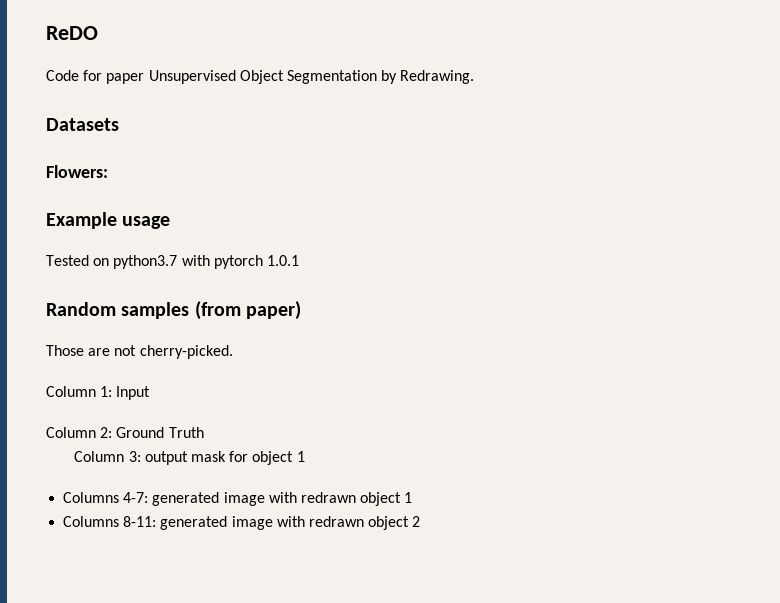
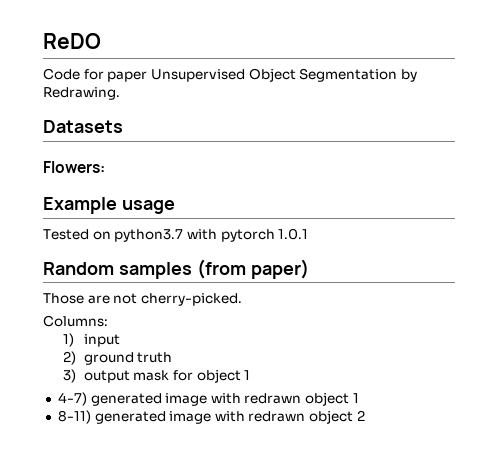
[46,386,151,400] [46,427,204,438] [74,451,141,462] Column 1: Input // Column 2: Ground Truth // Column 3: -> [43,315,108,327] [63,333,120,347] [63,351,173,365] [63,369,77,383] Columns: // 1) input // 2) ground truth // 3)
[63,492,149,503] Columns 4-7: -> [57,392,87,406] 4-7)
[63,516,157,527] Columns 8-11: -> [57,410,91,424] 8-11)

